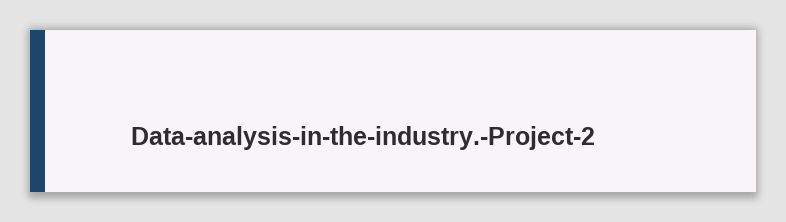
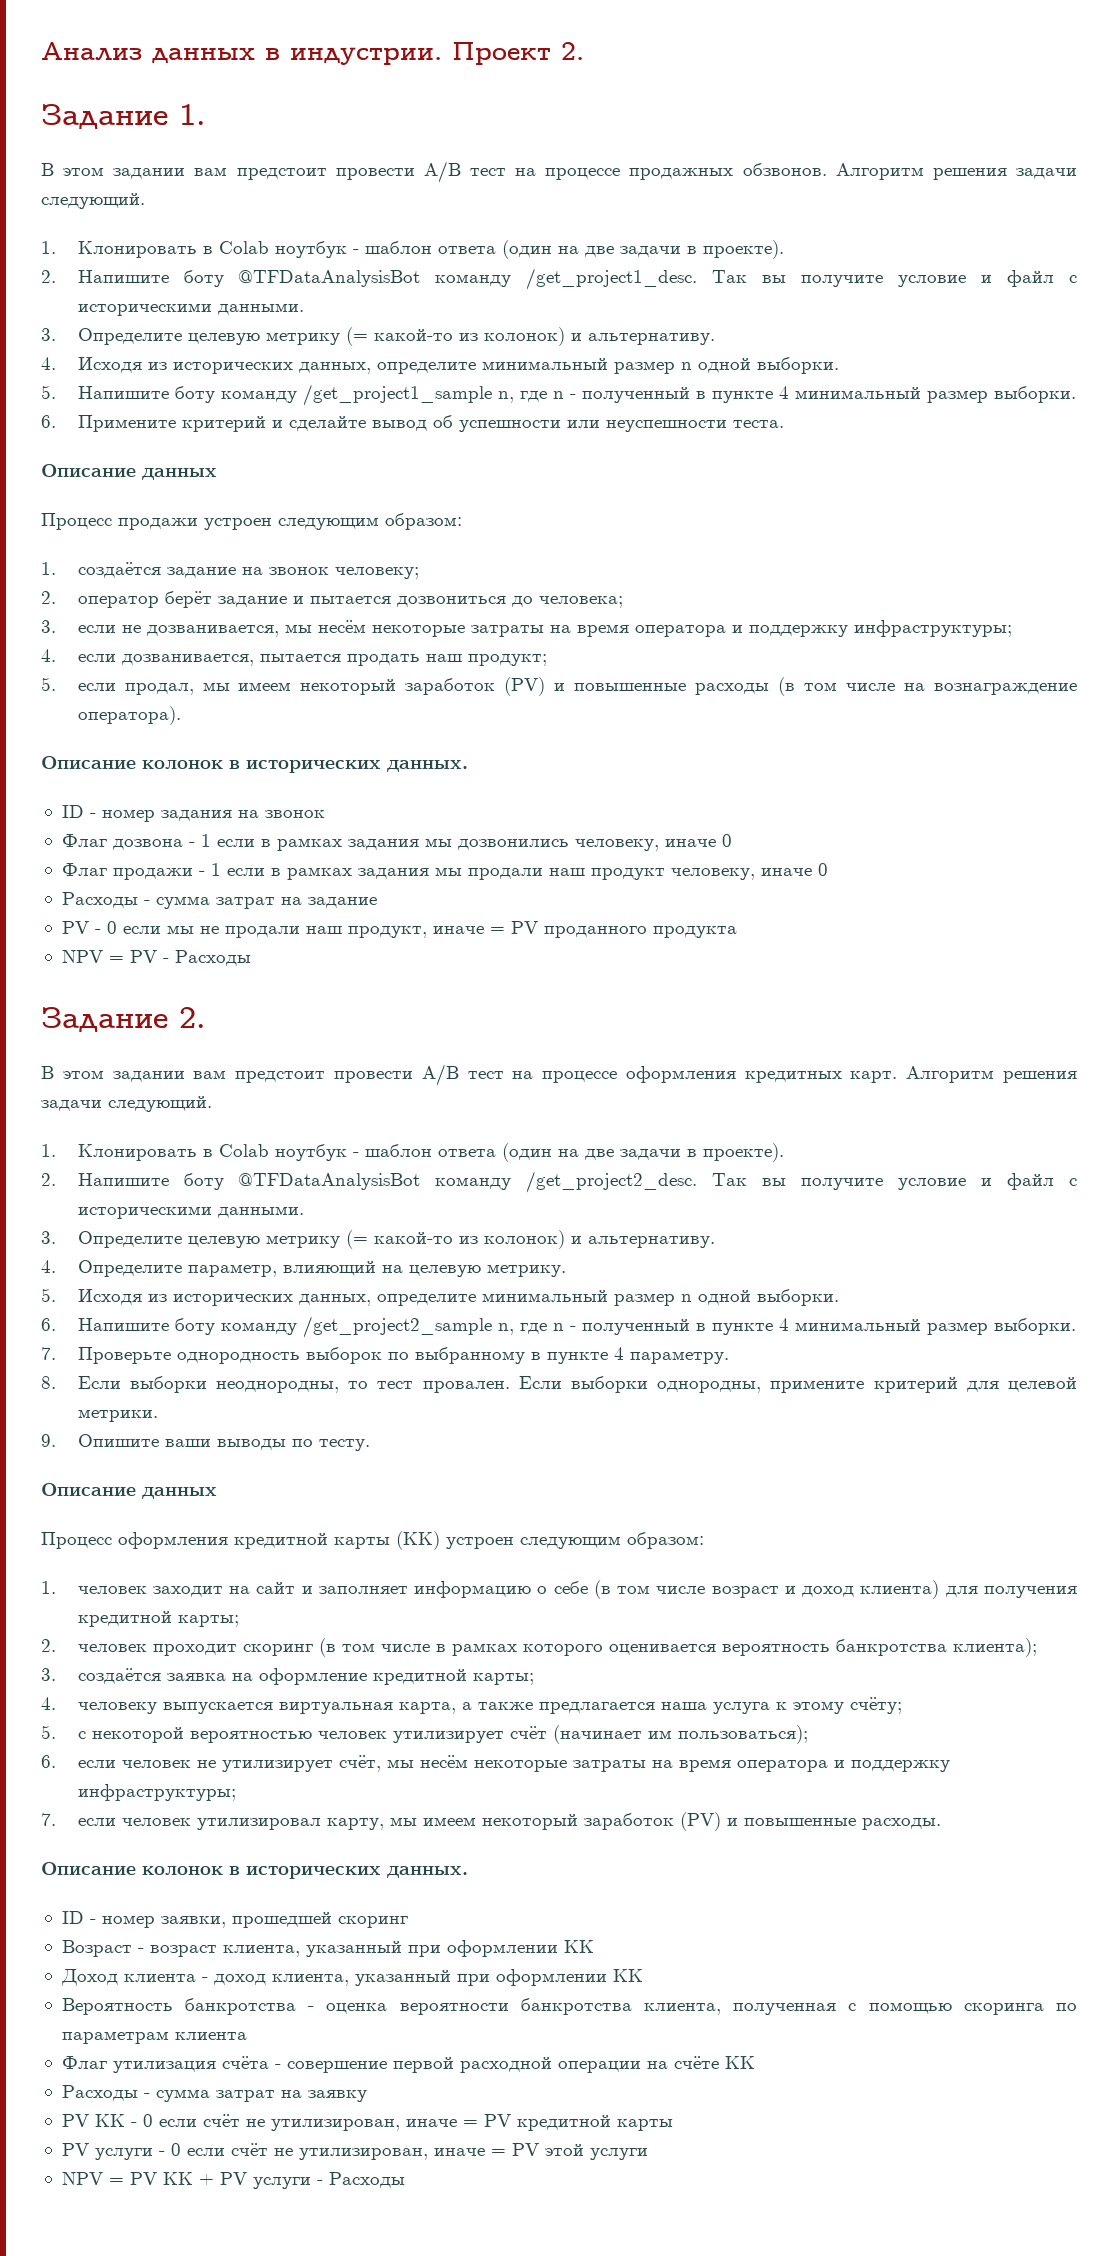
[131,126,595,150] Data-analysis-in-the-industry.-Project-2 -> [41,42,584,65] [41,104,206,129] [41,161,1077,183] [41,193,145,209] [41,240,784,259] [41,268,1078,290] [77,303,304,316] [41,327,715,346] [41,357,839,374] [41,384,1076,406] [41,415,784,432] [41,464,217,480] [41,513,462,530] [41,562,419,579] [41,591,623,608] [41,620,1012,637] [41,649,547,666] [41,677,1077,696] [77,706,181,725] [41,756,468,773] [61,805,325,822] [61,834,732,851] [61,863,828,880] [61,892,377,909] [61,921,737,938] [61,950,251,966] [41,1007,206,1032] [41,1064,1077,1086] [41,1096,212,1112] [41,1143,784,1162] [41,1171,1078,1193] [77,1206,304,1219] [41,1230,715,1249] [41,1260,566,1277] [41,1288,839,1306] [41,1316,1076,1338] [41,1347,729,1364] [41,1376,1078,1393] [77,1409,158,1422] [41,1434,370,1451] [41,1483,217,1499] [41,1531,704,1550] [41,1580,1077,1599] [77,1611,239,1627] [41,1638,1037,1657] [41,1668,534,1685] [41,1697,902,1714] [41,1725,808,1744] [41,1755,950,1772] [77,1784,236,1801] [41,1812,941,1831] [41,1862,468,1879] [61,1911,408,1928] [61,1940,594,1957] [60,1969,643,1986] [61,1998,1078,2015] [61,2031,247,2044] [61,2056,755,2073] [61,2085,367,2102] [61,2114,673,2131] [61,2143,648,2160] [61,2172,405,2189] Анализ данных в индустрии. Проект 2. // Задание 1. // В этом задании вам предстоит провести A/B тест на процессе продажных обзвонов. Алгоритм решения задачи следующий. // 1. Клонировать в Colab ноутбук - шаблон ответа (один на две задачи в проекте). // 2. Напишите боту @TFDataAnalysisBot команду /get_project1_desc. Так вы получите условие и файл с историческими данными. // 3. Определите целевую метрику (= какой-то из колонок) и альтернативу. // 4. Исходя из исторических данных, определите минимальный размер n одной выборки. // 5. Напишите боту команду /get_project1_sample n, где n - полученный в пункте 4 минимальный размер выборки. // 6. Примените критерий и сделайте вывод об успешности или неуспешности теста. // Описание данных // Процесс продажи устроен следующим образом: // 1. создаётся задание на звонок человеку; // 2. оператор берёт задание и пытается дозвониться до человека; // 3. если не дозванивается, мы несём некоторые затраты на время оператора и поддержку инфраструктуры; // 4. если дозванивается, пытается продать наш продукт; // 5. если продал, мы имеем некоторый заработок (PV) и повышенные расходы (в том числе на вознаграждение оператора). // Описание колонок в исторических данных. // ID - номер задания на звонок // Флаг дозвона - 1 если в рамках задания мы дозвонились человеку, иначе 0 // Флаг продажи - 1 если в рамках задания мы продали наш продукт человеку, иначе 0 // Расходы - сумма затрат на задание // PV - 0 если мы не продали наш продукт, иначе = PV проданного продукта // NPV = PV - Расходы // Задание 2. // В этом задании вам предстоит провести A/B тест на процессе оформления кредитных карт. Алгоритм решения задачи следующий. // 1. Клонировать в Colab ноутбук - шаблон ответа (один на две задачи в проекте). // 2. Напишите боту @TFDataAnalysisBot команду /get_project2_desc. Так вы получите условие и файл с историческими данными. // 3. Определите целевую метрику (= какой-то из колонок) и альтернативу. // 4. Определите параметр, влияющий на целевую метрику. // 5. Исходя из исторических данных, определите минимальный размер n одной выборки. // 6. Напишите боту команду /get_project2_sample n, где n - полученный в пункте 4 минимальный размер выборки. // 7. Проверьте однородность выборок по выбранному в пункте 4 параметру. // 8. Если выборки неоднородны, то тест провален. Если выборки однородны, примените критерий для целевой метрики. // 9. Опишите ваши выводы по тесту. // Описание данных // Процесс оформления кредитной карты (КК) устроен следующим образом: // 1. человек заходит на сайт и заполняет информацию о себе (в том числе возраст и доход клиента) для получения кредитной карты; // 2. человек проходит скоринг (в том числе в рамках которого оценивается вероятность банкротства клиента); // 3. создаётся заявка на оформление кредитной карты; // 4. человеку выпускается виртуальная карта, а также предлагается наша услуга к этому счёту; // 5. с некоторой вероятностью человек утилизирует счёт (начинает им пользоваться); // 6. если человек не утилизирует счёт, мы несём некоторые затраты на время оператора и поддержку инфраструктуры; // 7. если человек утилизировал карту, мы имеем некоторый заработок (PV) и повышенные расходы. // Описание колонок в исторических данных. // ID - номер заявки, прошедшей скоринг // Возраст - возраст клиента, указанный при оформлении КК // Доход клиента - доход клиента, указанный при оформлении КК // Вероятность банкротства - оценка вероятности банкротства клиента, полученная с помощью скоринга по параметрам клиента // Флаг утилизация счёта - совершение первой расходной операции на счёте КК // Расходы - сумма затрат на заявку // PV КК - 0 если счёт не утилизирован, иначе = PV кредитной карты // PV услуги - 0 если счёт не утилизирован, иначе = PV этой услуги // NPV = PV КК + PV услуги - Расходы

